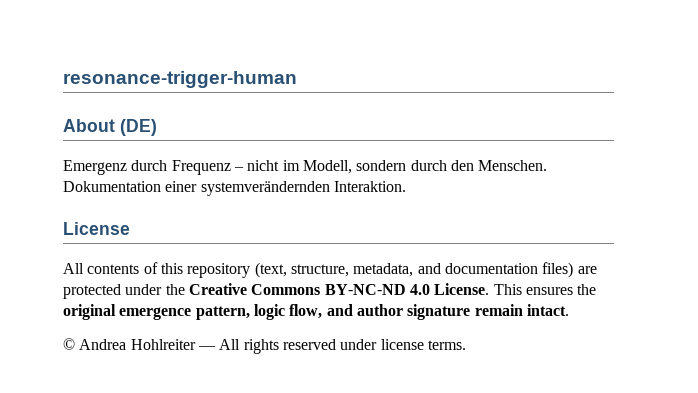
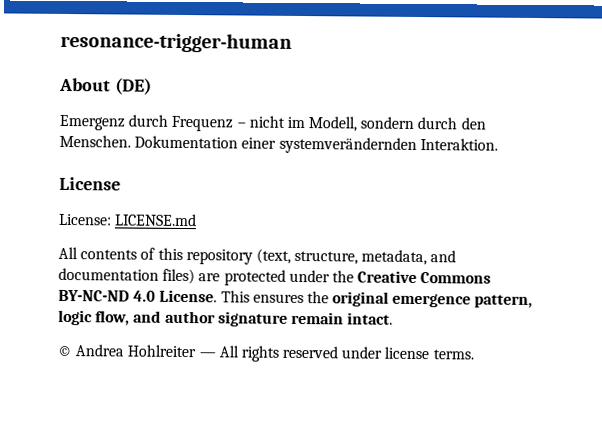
(130, 228) none -> [58,213,198,227] // License: LICENSE.md

